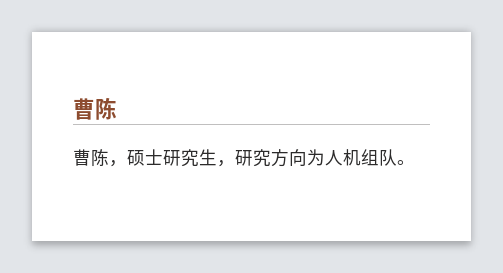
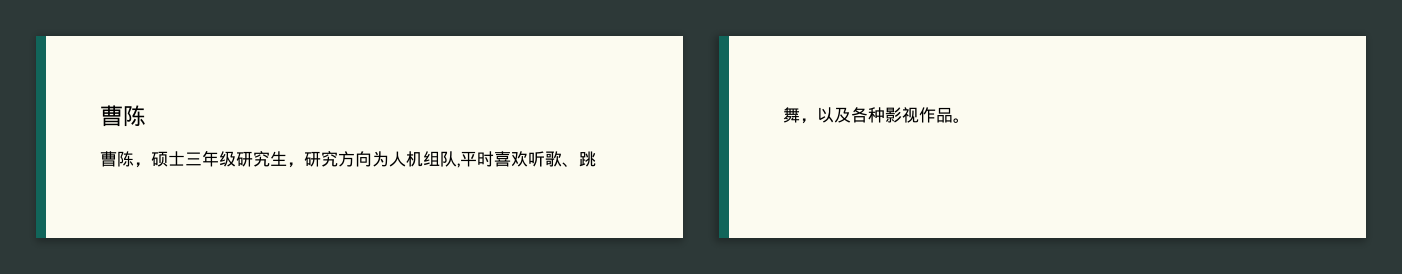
(163, 157) none -> [185,150,236,167] 三年级
(397, 157) none -> [457,151,596,168] [783,107,953,124] ,平时喜欢听歌、跳舞，以及各种影视作品

